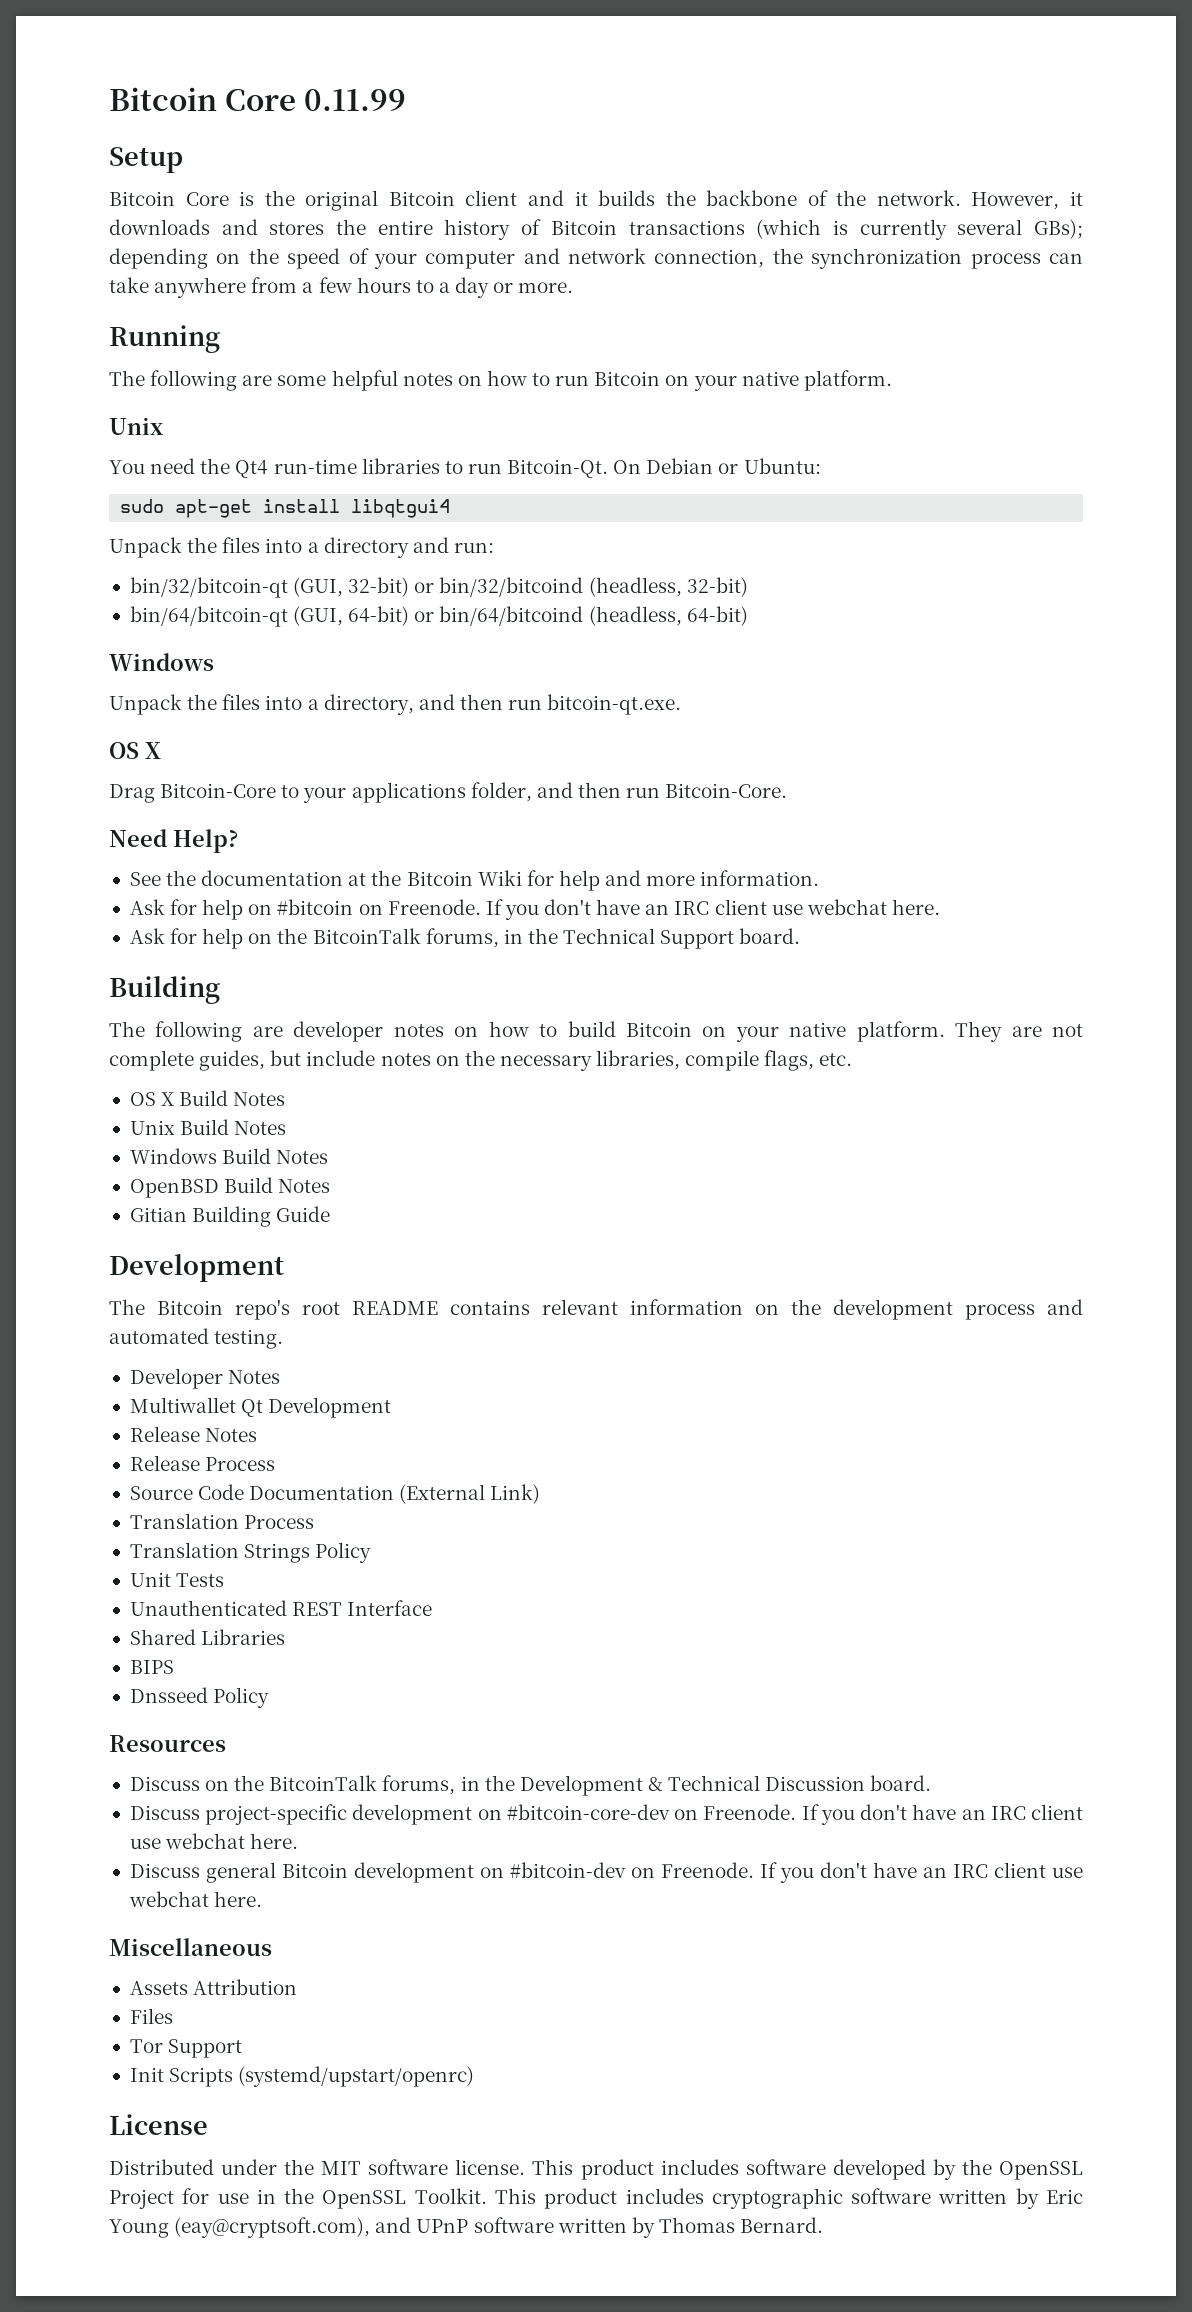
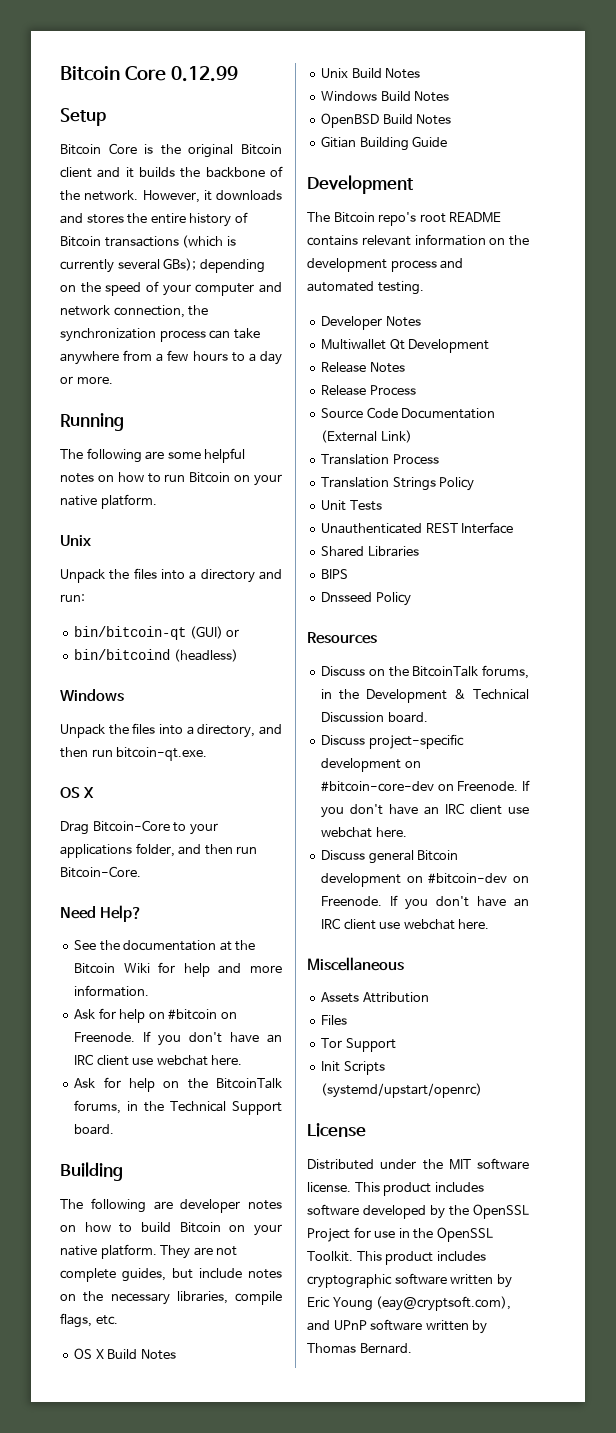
[109,87,406,111] Bitcoin Core 0.11.99 -> [60,66,238,82] Bitcoin Core 0.12.99
[109,458,821,478] [120,499,451,518] // You need the Qt4 run-time libraries to run Bitcoin-Qt. On Debian or Ubuntu: // sudo apt-get install libqtgui4 -> (91, 540) none
[129,577,748,598] [129,606,748,627] bin/32/bitcoin-qt (GUI, 32-bit) or bin/32/bitcoind (headless, 32-bit) // bin/64/bitcoin-qt (GUI, 64-bit) or bin/64/bitcoind (headless, 64-bit) -> [74,626,240,640] [74,649,238,662] bin/bitcoin-qt (GUI) or // bin/bitcoind (headless)

